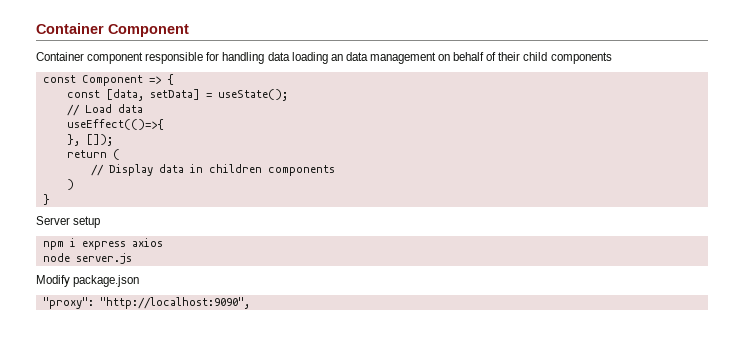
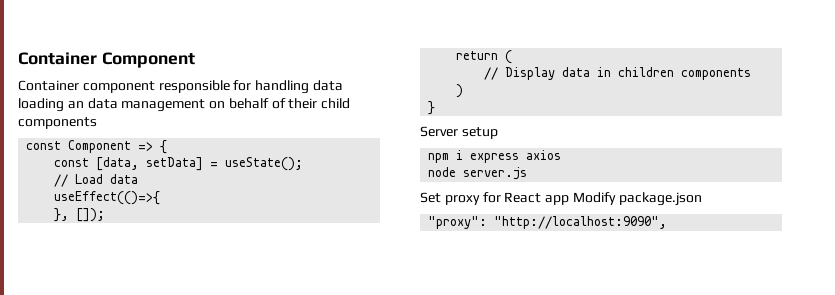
(132, 258) none -> [420,192,570,205] Set proxy for React app

